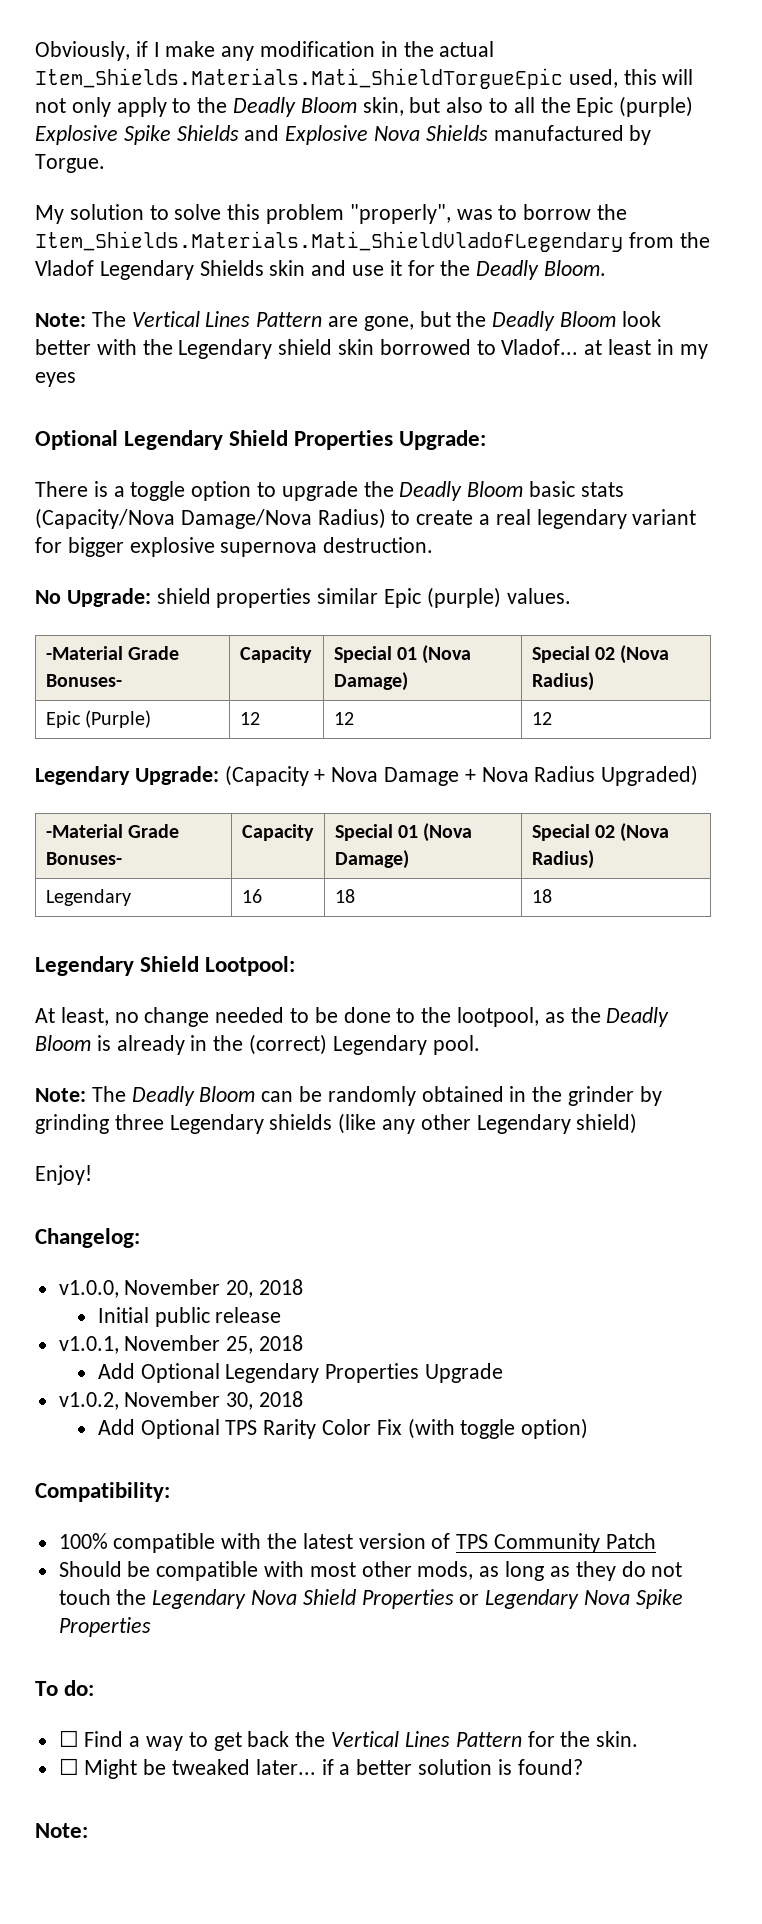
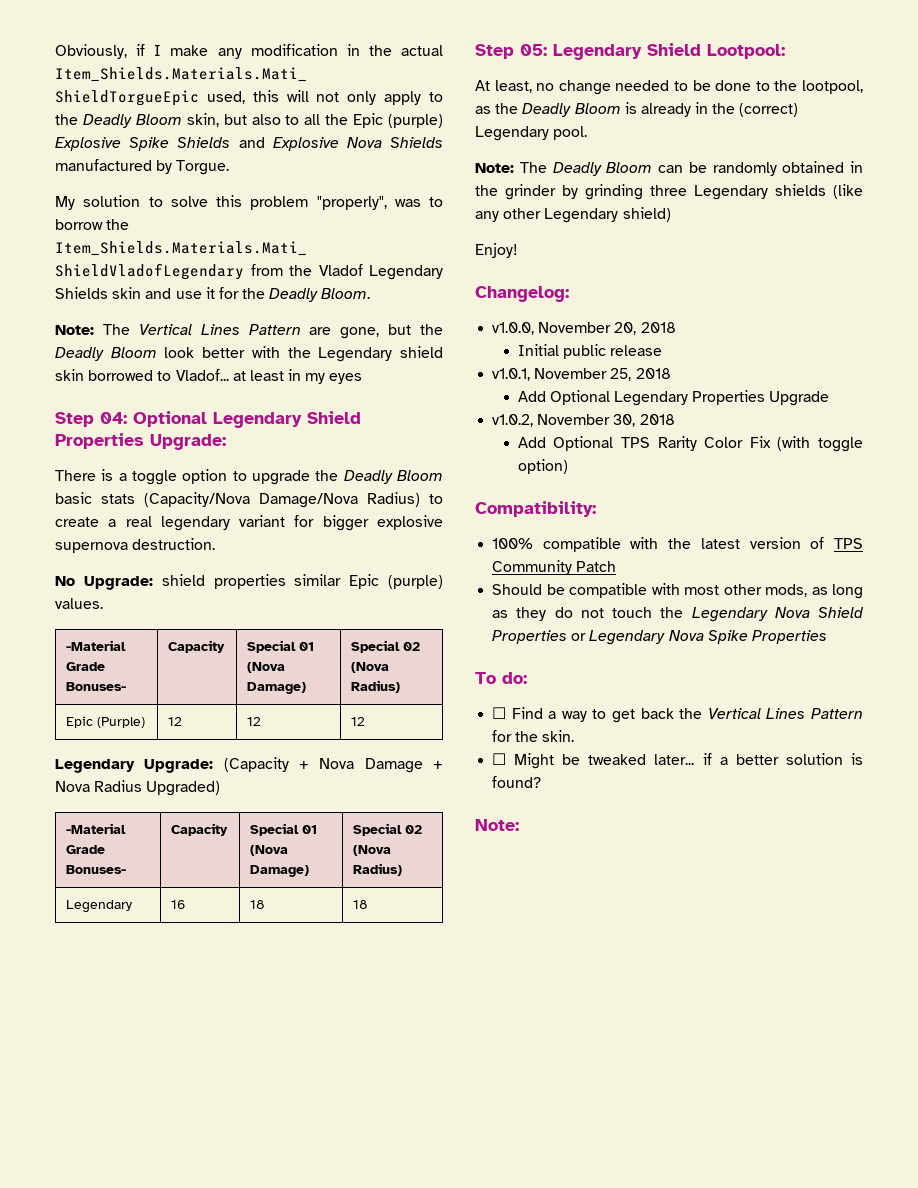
(76, 379) none -> [55,412,127,427] Step 04:
(552, 896) none -> [475,44,547,59] Step 05:

